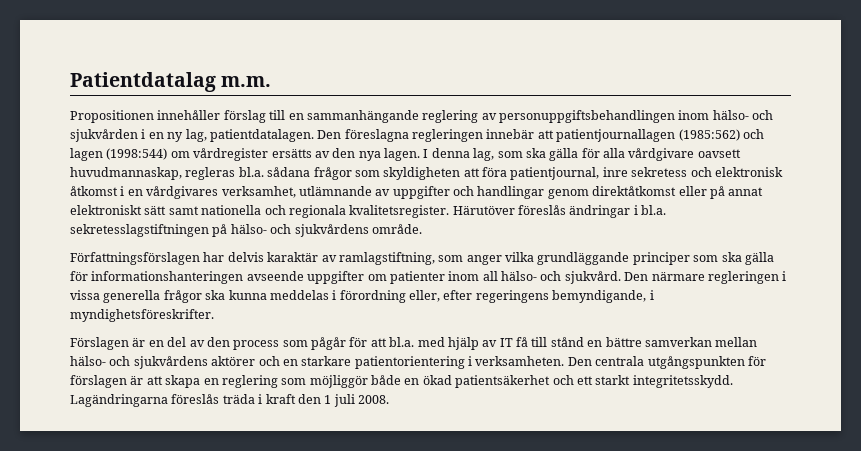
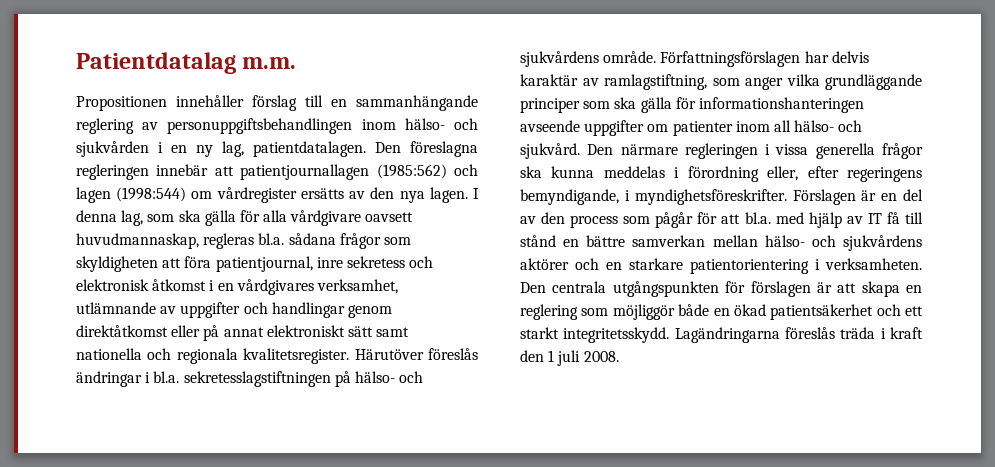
(422, 229) // -> (657, 57) none
(214, 315) // -> (787, 197) none

